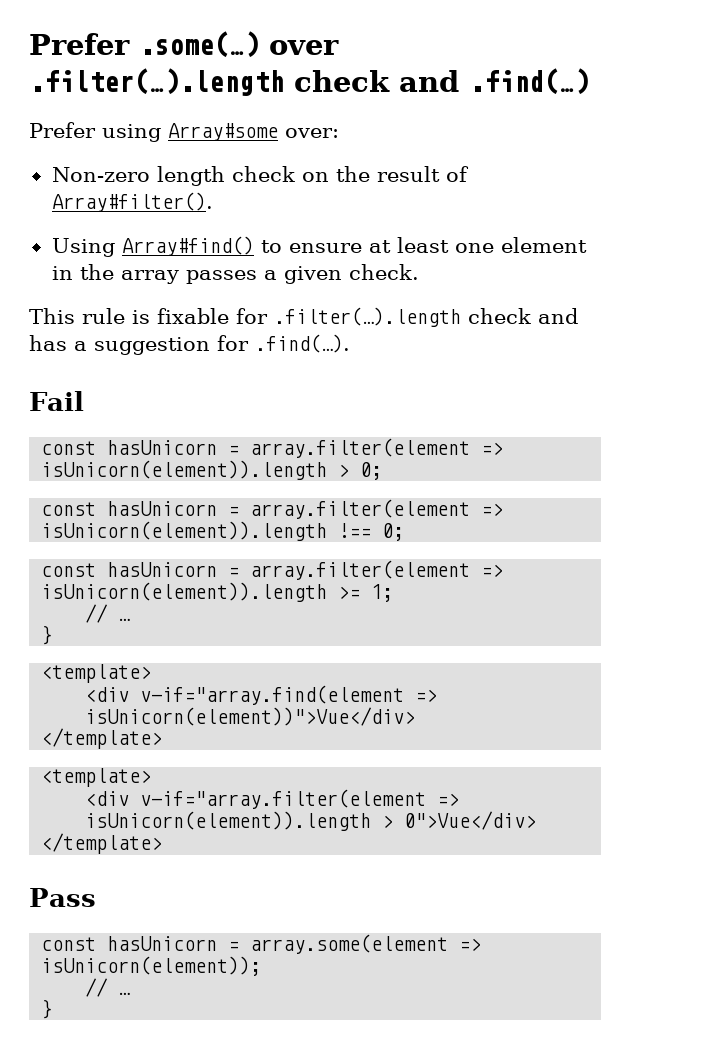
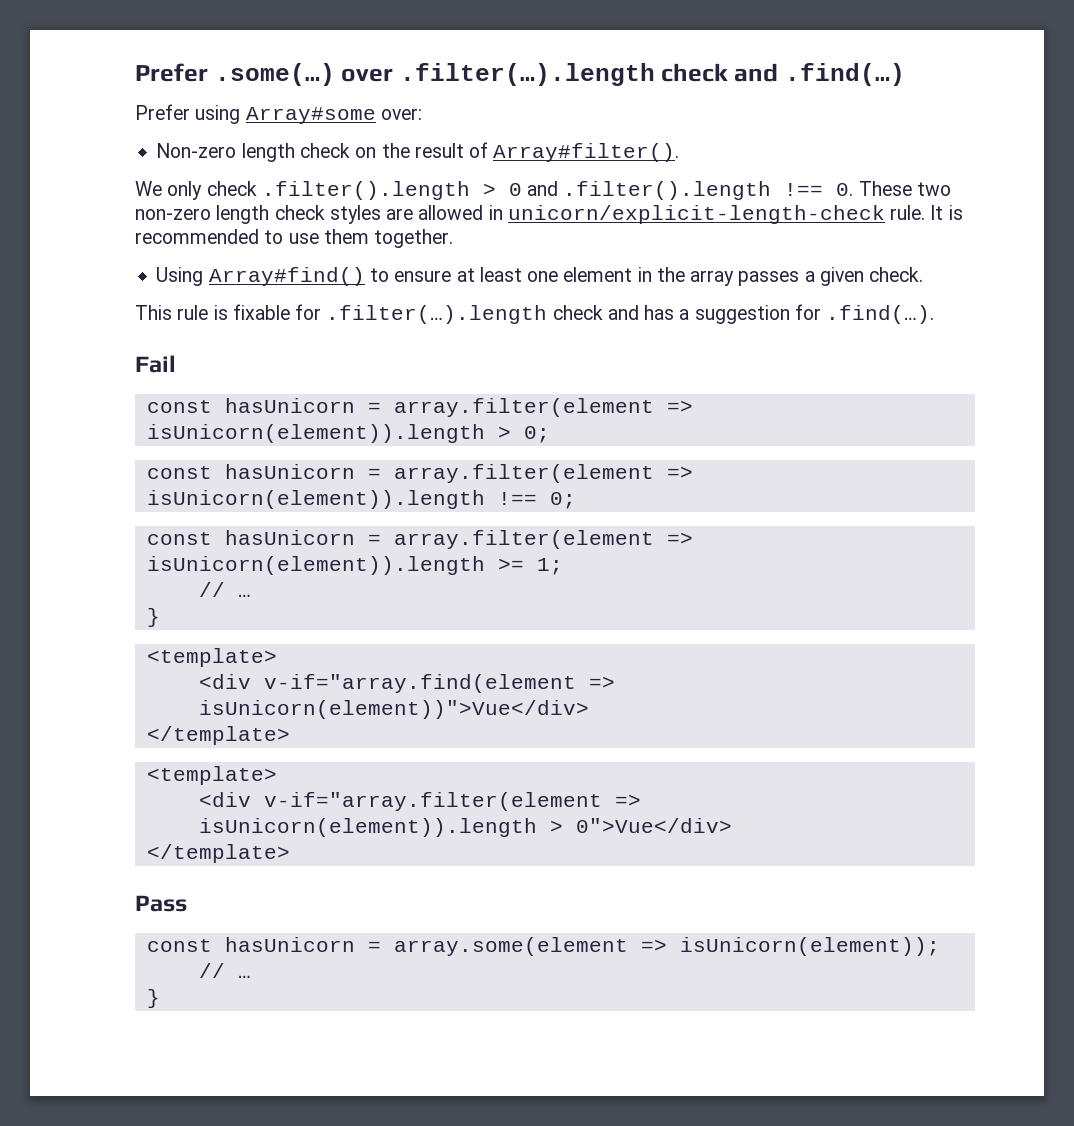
(213, 202) none -> [135,181,951,200] [135,205,963,224] [135,229,454,248] // We only check .filter().length > 0 and .filter().length !== 0. These two non-zero length check styles are allowed in unicorn/explicit-length-check rule. It is recommended to use them together.

